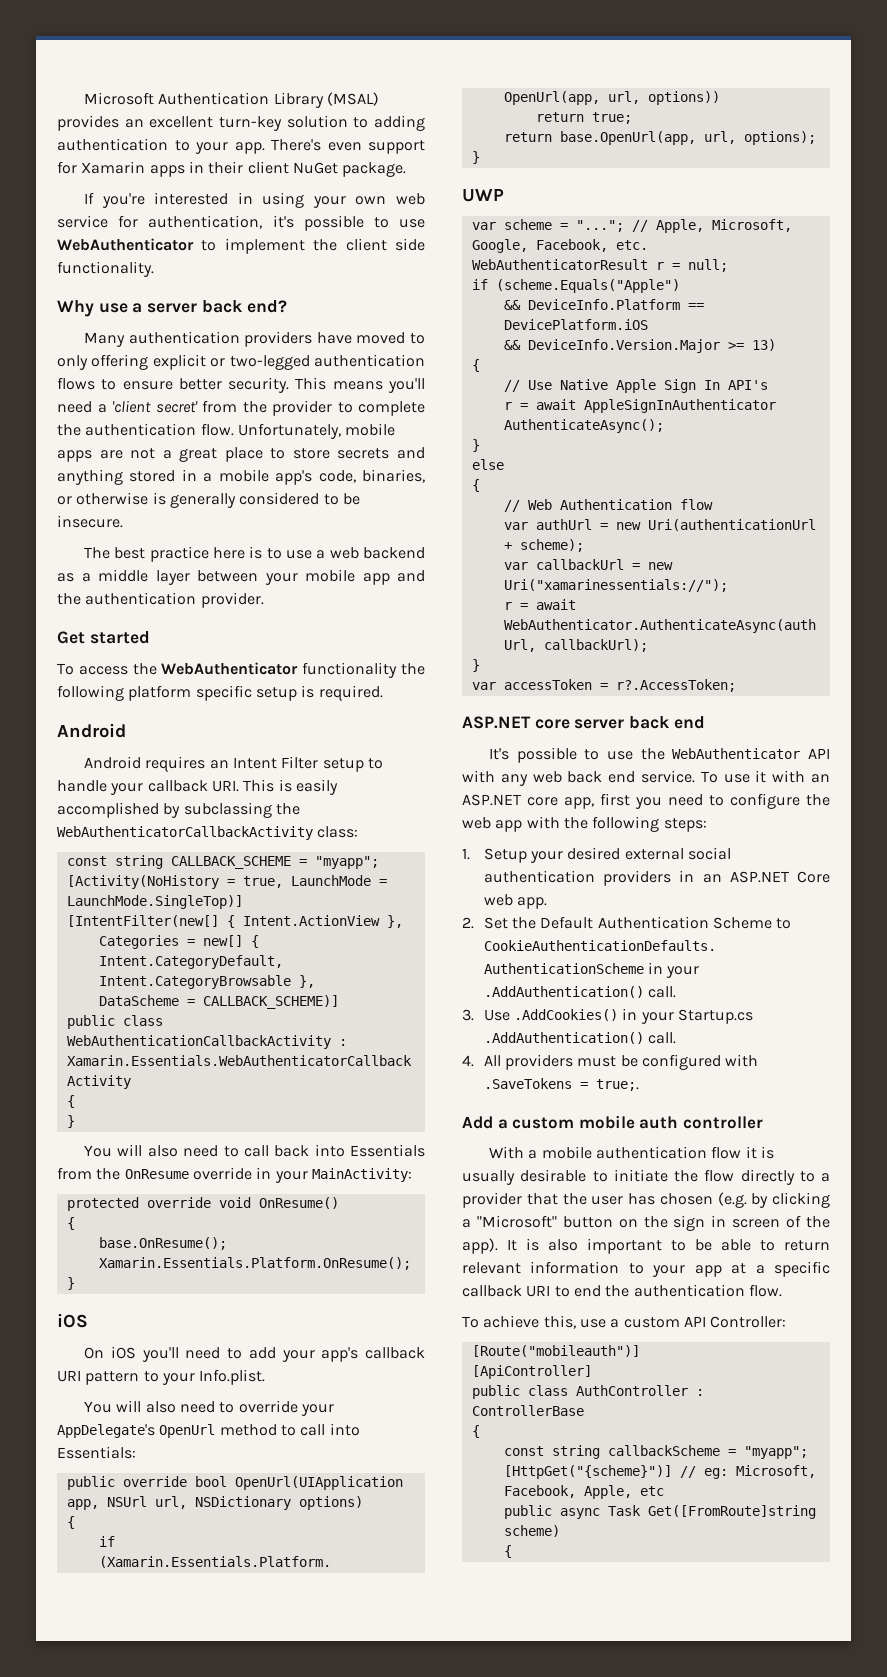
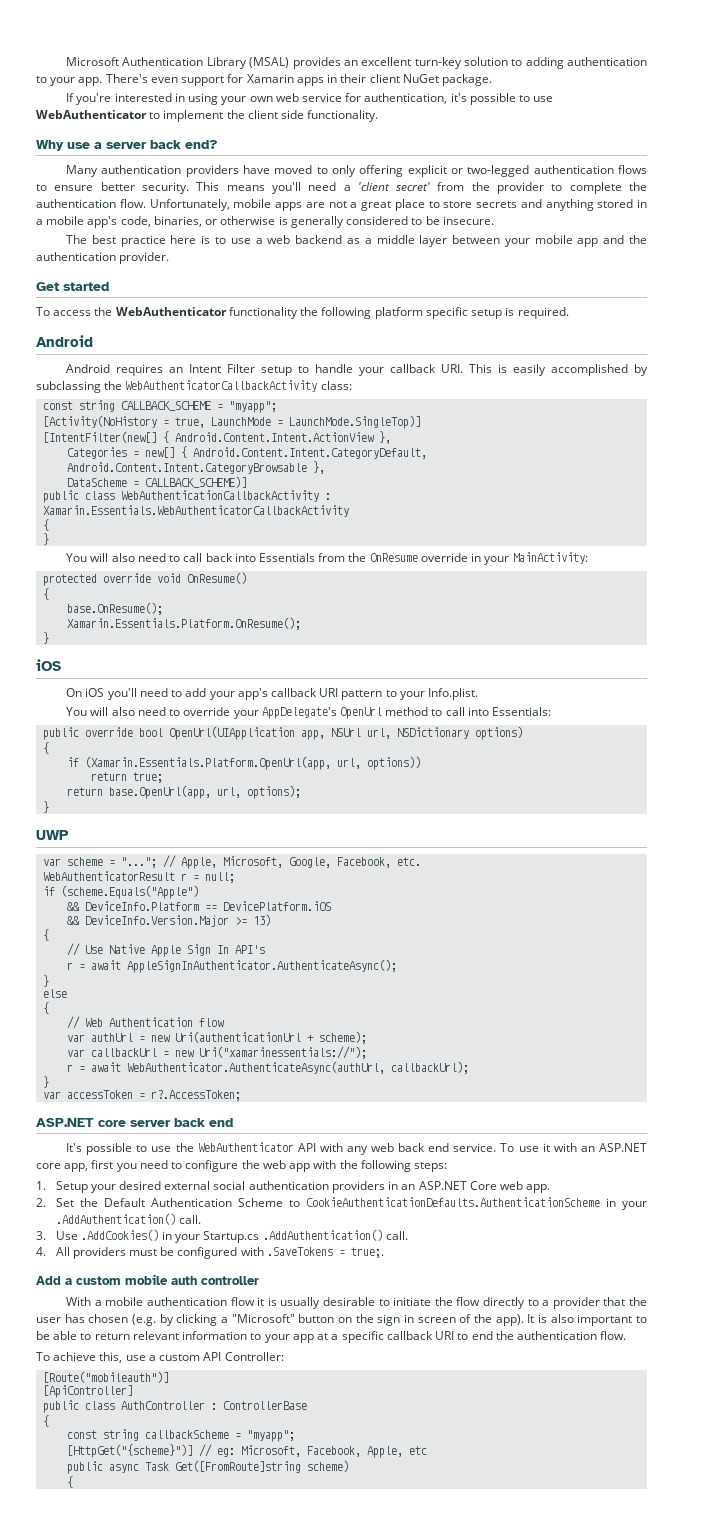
[242,915,380,926] Intent.ActionView -> [175,432,375,442] Android.Content.Intent.ActionView
[98,955,283,969] [98,975,291,989] Intent.CategoryDefault, Intent.CategoryBrowsable -> [193,447,428,459] [67,462,308,474] Android.Content.Intent.CategoryDefault, Android.Content.Intent.CategoryBrowsable
[583,399,776,413] [503,419,664,433] AppleSignInAuthenticator AuthenticateAsync(); -> [127,959,398,973] AppleSignInAuthenticator.AuthenticateAsync();

